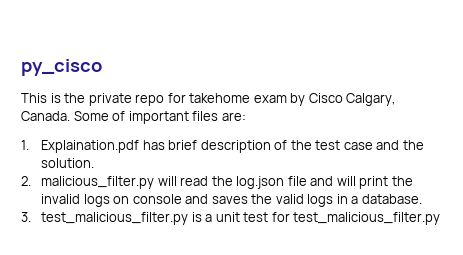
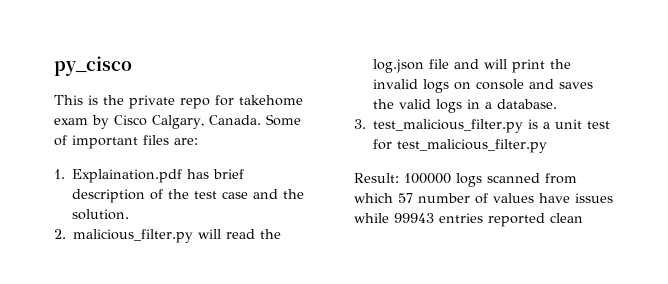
(441, 218) none -> [354,173,577,187] [354,193,613,204] [354,213,583,227] // Result: 100000 logs scanned from which 57 number of values have issues while 99943 entries reported clean

